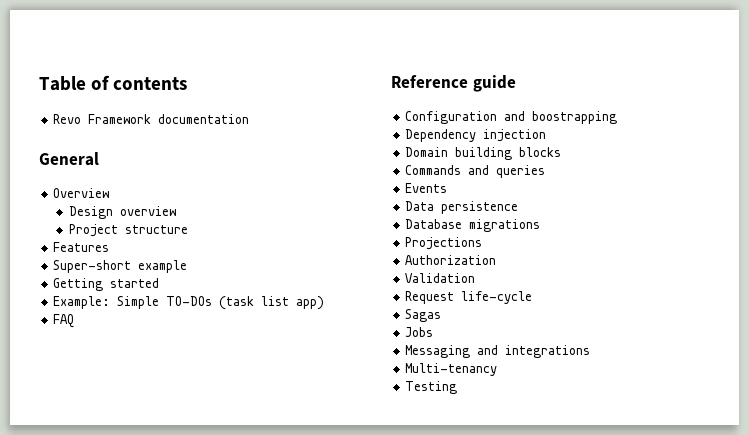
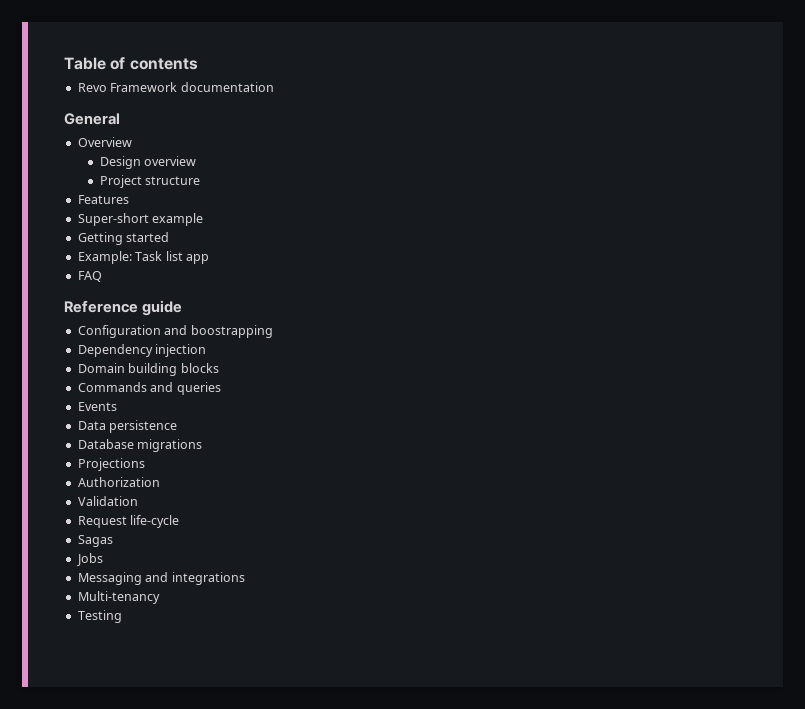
[117,296,325,310] Simple TO-DOs (task list app) -> [135,251,209,264] Task list app

